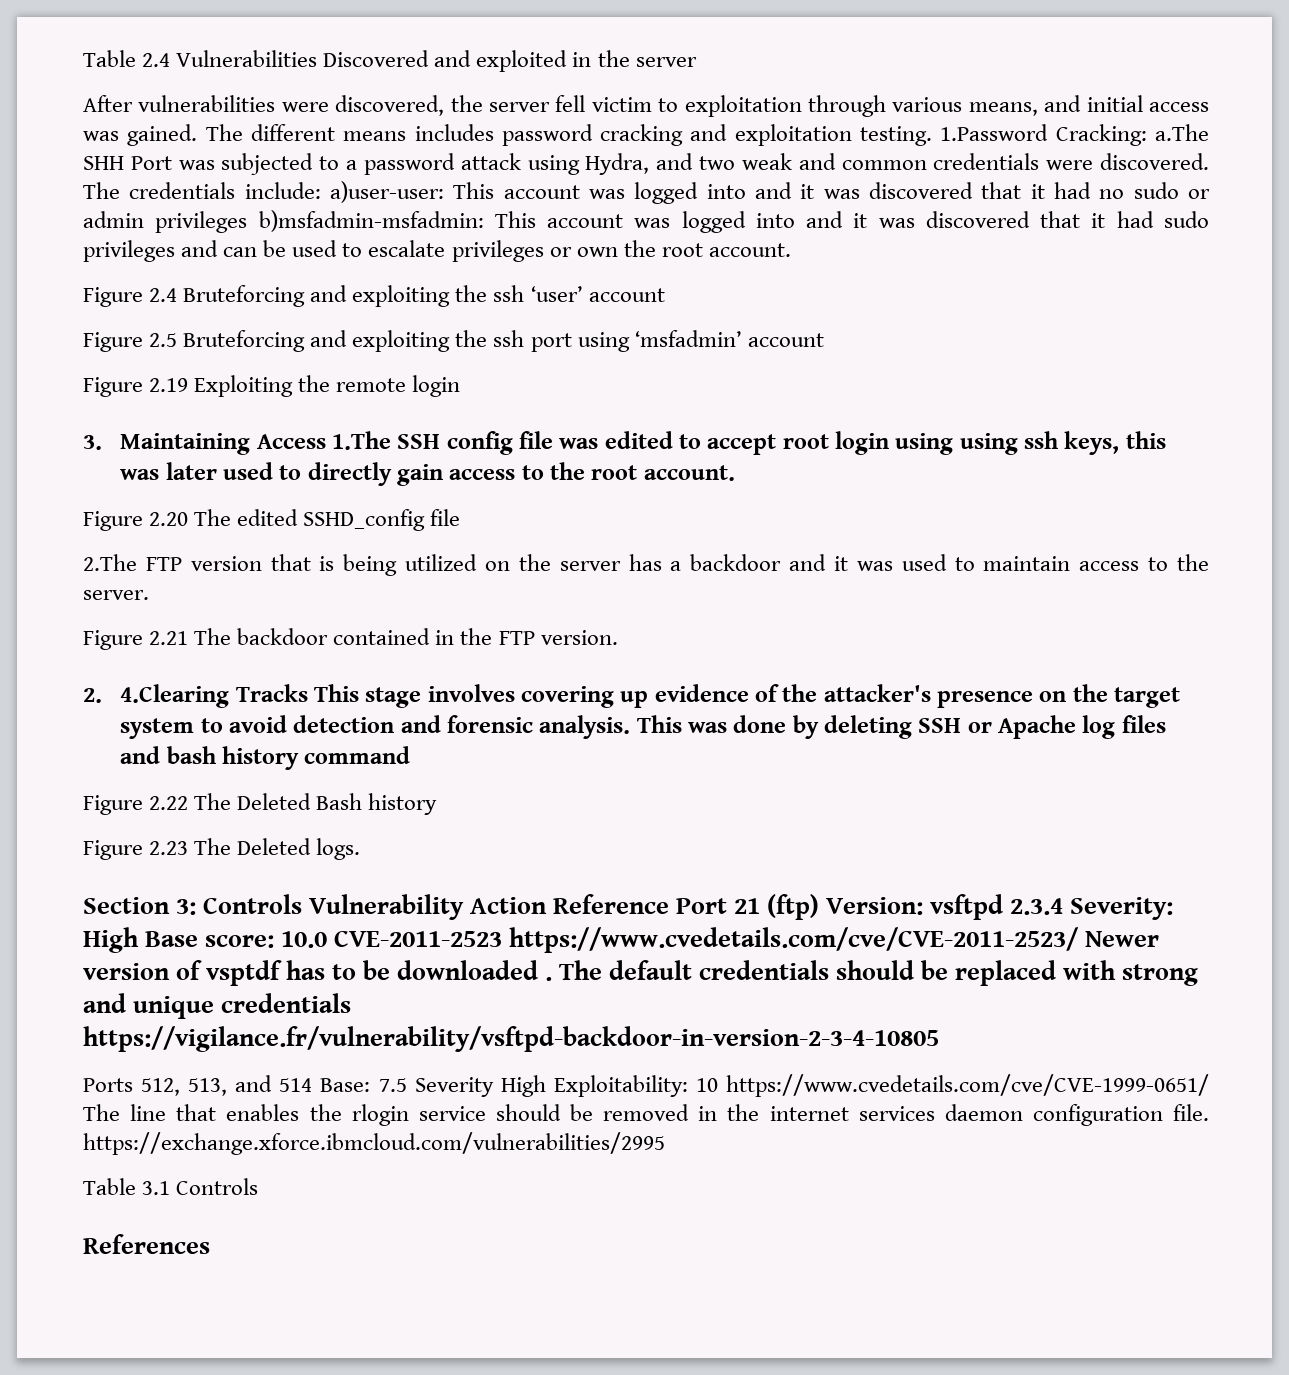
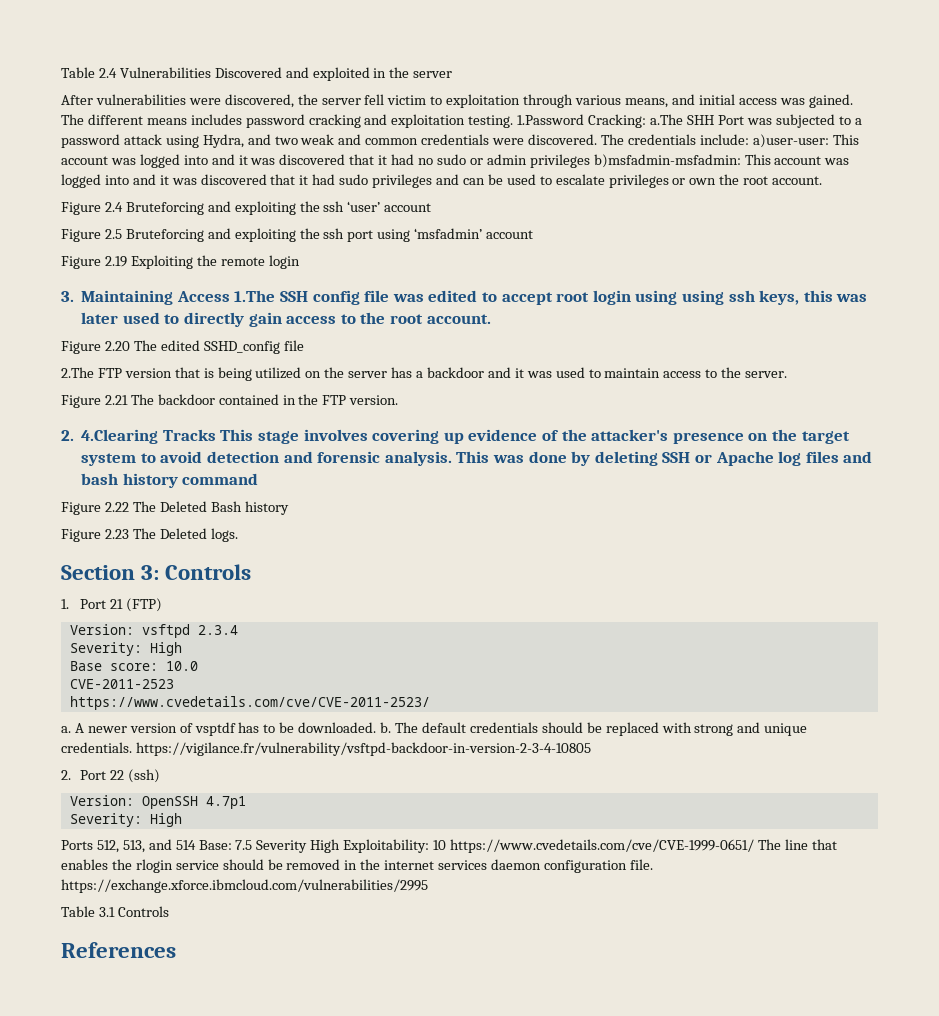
[309,894,670,920] Vulnerability Action Reference -> [61,599,69,609] // 1.
[767,894,820,920] (ftp) -> [125,598,162,612] (FTP) //
[1070,897,1174,920] [83,927,139,953] Severity: High -> [69,642,182,656] // Severity: High //
(328, 939) none -> (198, 666) //
(503, 938) none -> (174, 684) //
[1085,931,1160,947] Newer -> [61,723,127,733] // a. A newer
[397,960,553,981] downloaded . -> [298,722,392,733] downloaded. b.
[221,993,352,1013] credentials -> [61,742,132,753] credentials.
(939, 1039) none -> [61,769,160,783] [69,795,246,809] [69,813,182,827] // 2. Port 22 (ssh) // Version: OpenSSH 4.7p1 // Severity: High

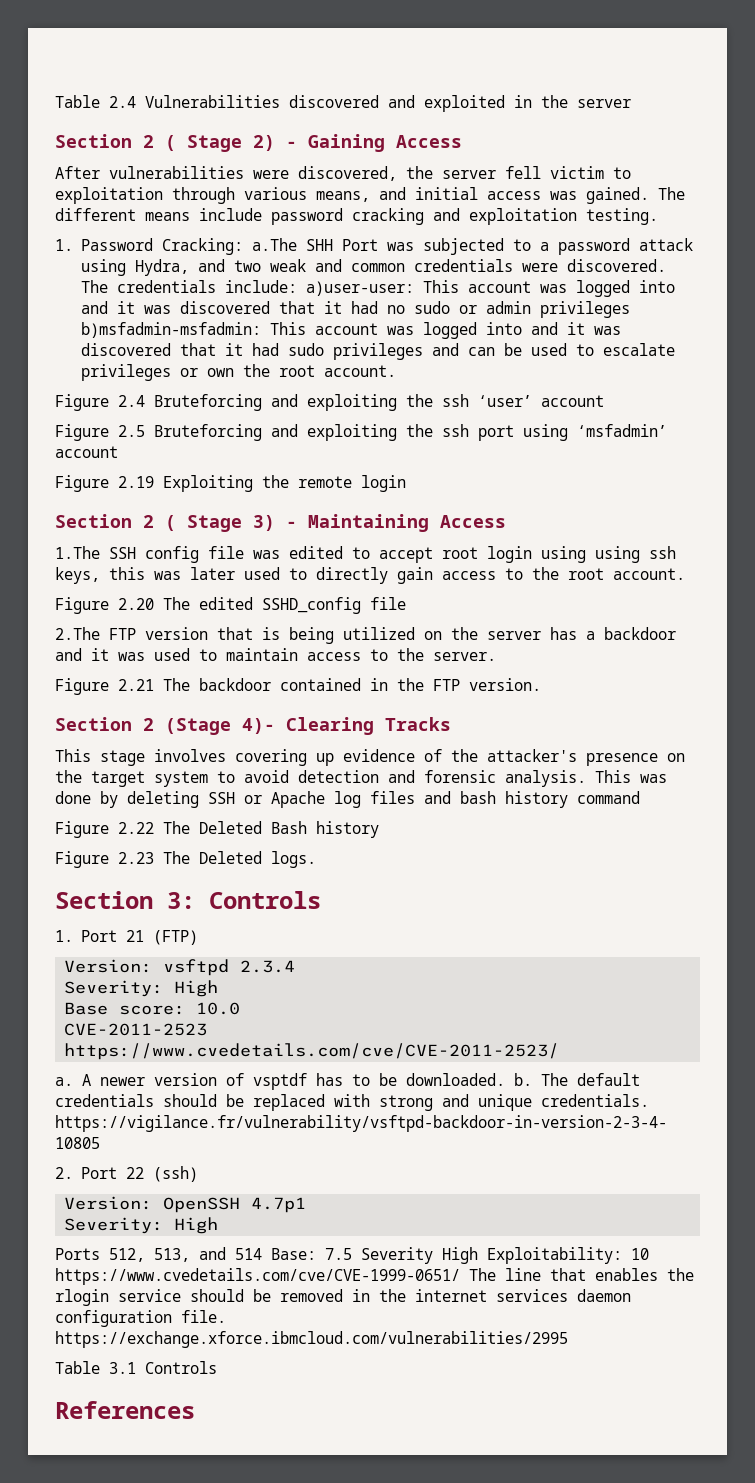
[214,67,282,78] Discovered -> [289,95,379,108] discovered
(453, 74) none -> [55,134,462,152] // Section 2 ( Stage 2) - Gaining Access
[190,114,242,125] includes -> [199,208,262,221] include
[517,114,585,125] 1.Password -> [55,238,153,251] // 1. Password
[61,291,74,302] 3. -> [55,514,297,532] Section 2 ( Stage 3) -
(230, 296) none -> (506, 521) //
[61,429,159,444] 2. 4.Clearing -> [55,717,374,735] Section 2 (Stage 4)- Clearing
(216, 435) none -> (451, 724) //

